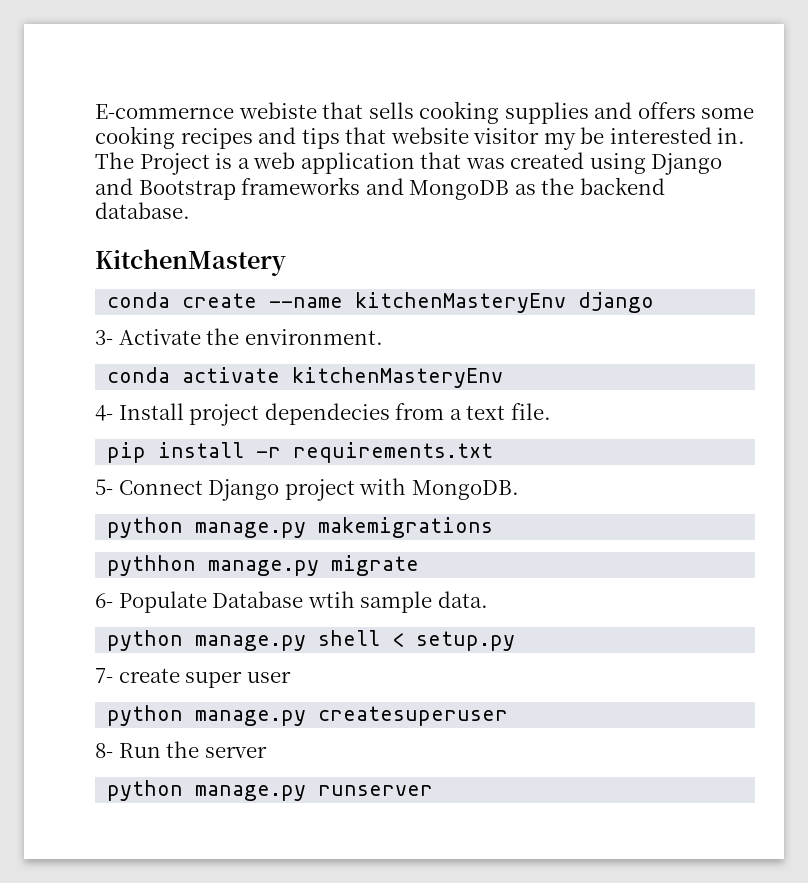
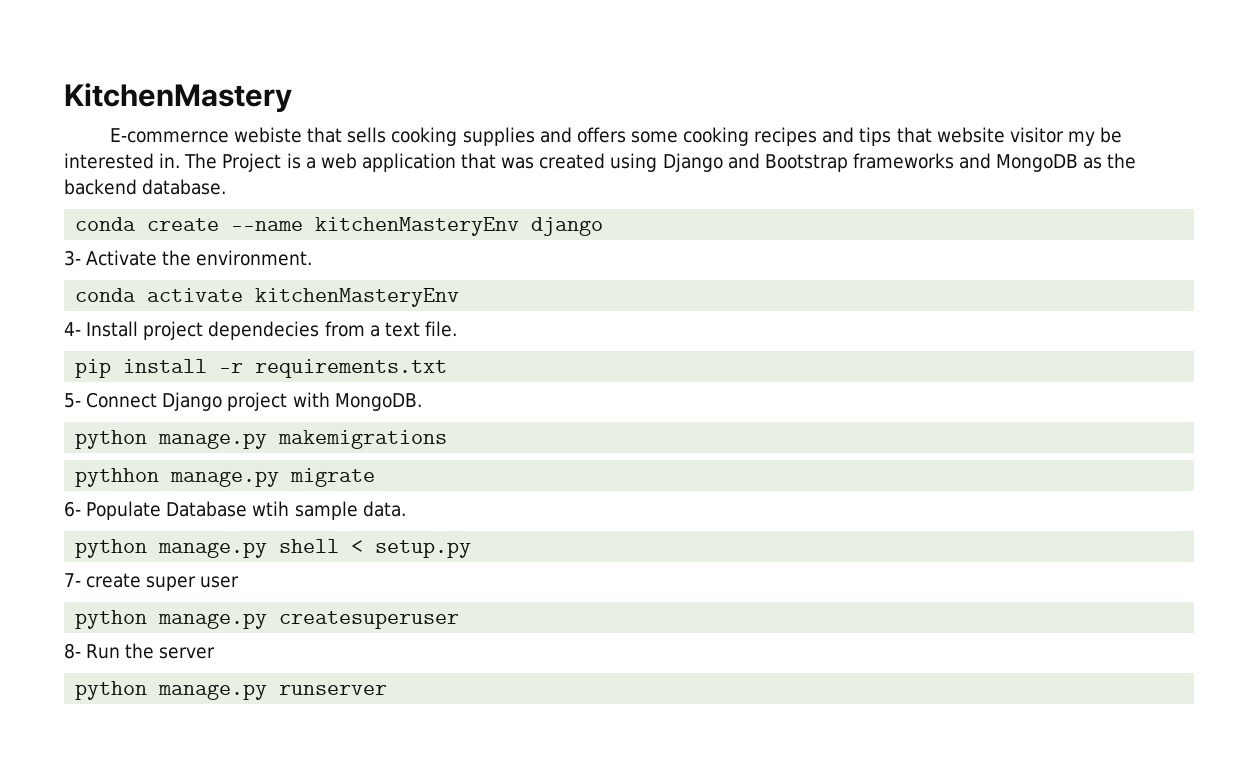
(95, 111) none -> [64,83,292,113] KitchenMastery //
[95,249,286,276] // KitchenMastery -> (227, 187) none

